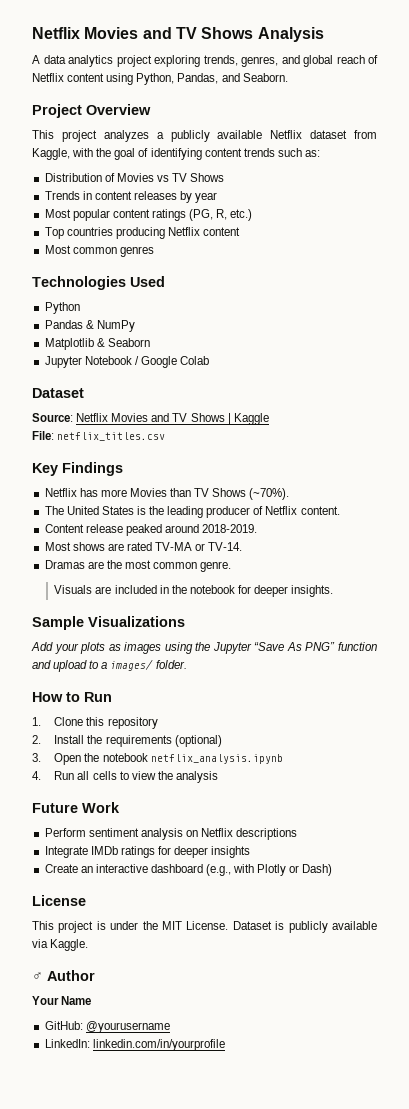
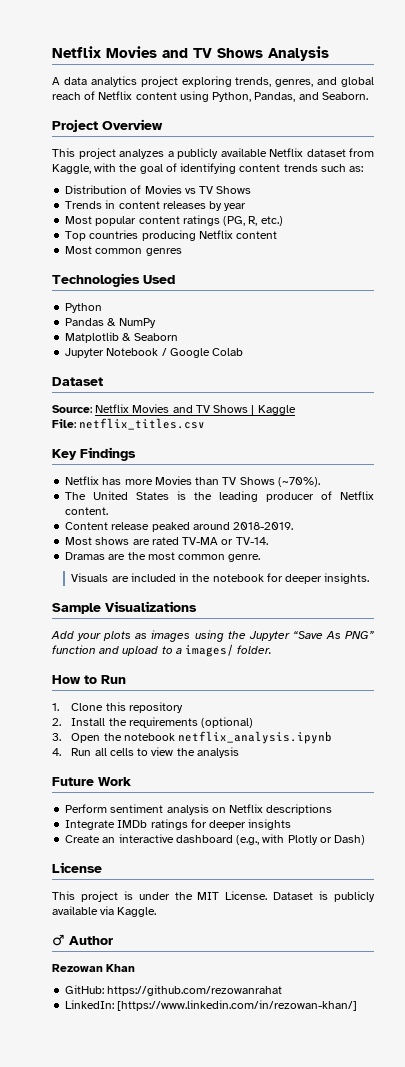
[32,996,92,1005] Your Name -> [52,964,136,972] Rezowan Khan
[85,1021,170,1033] @yourusername -> [107,985,283,996] https://github.com/rezowanrahat
[92,1039,225,1051] linkedin.com/in/yourprofile -> [117,1000,358,1011] [https://www.linkedin.com/in/rezowan-khan/]

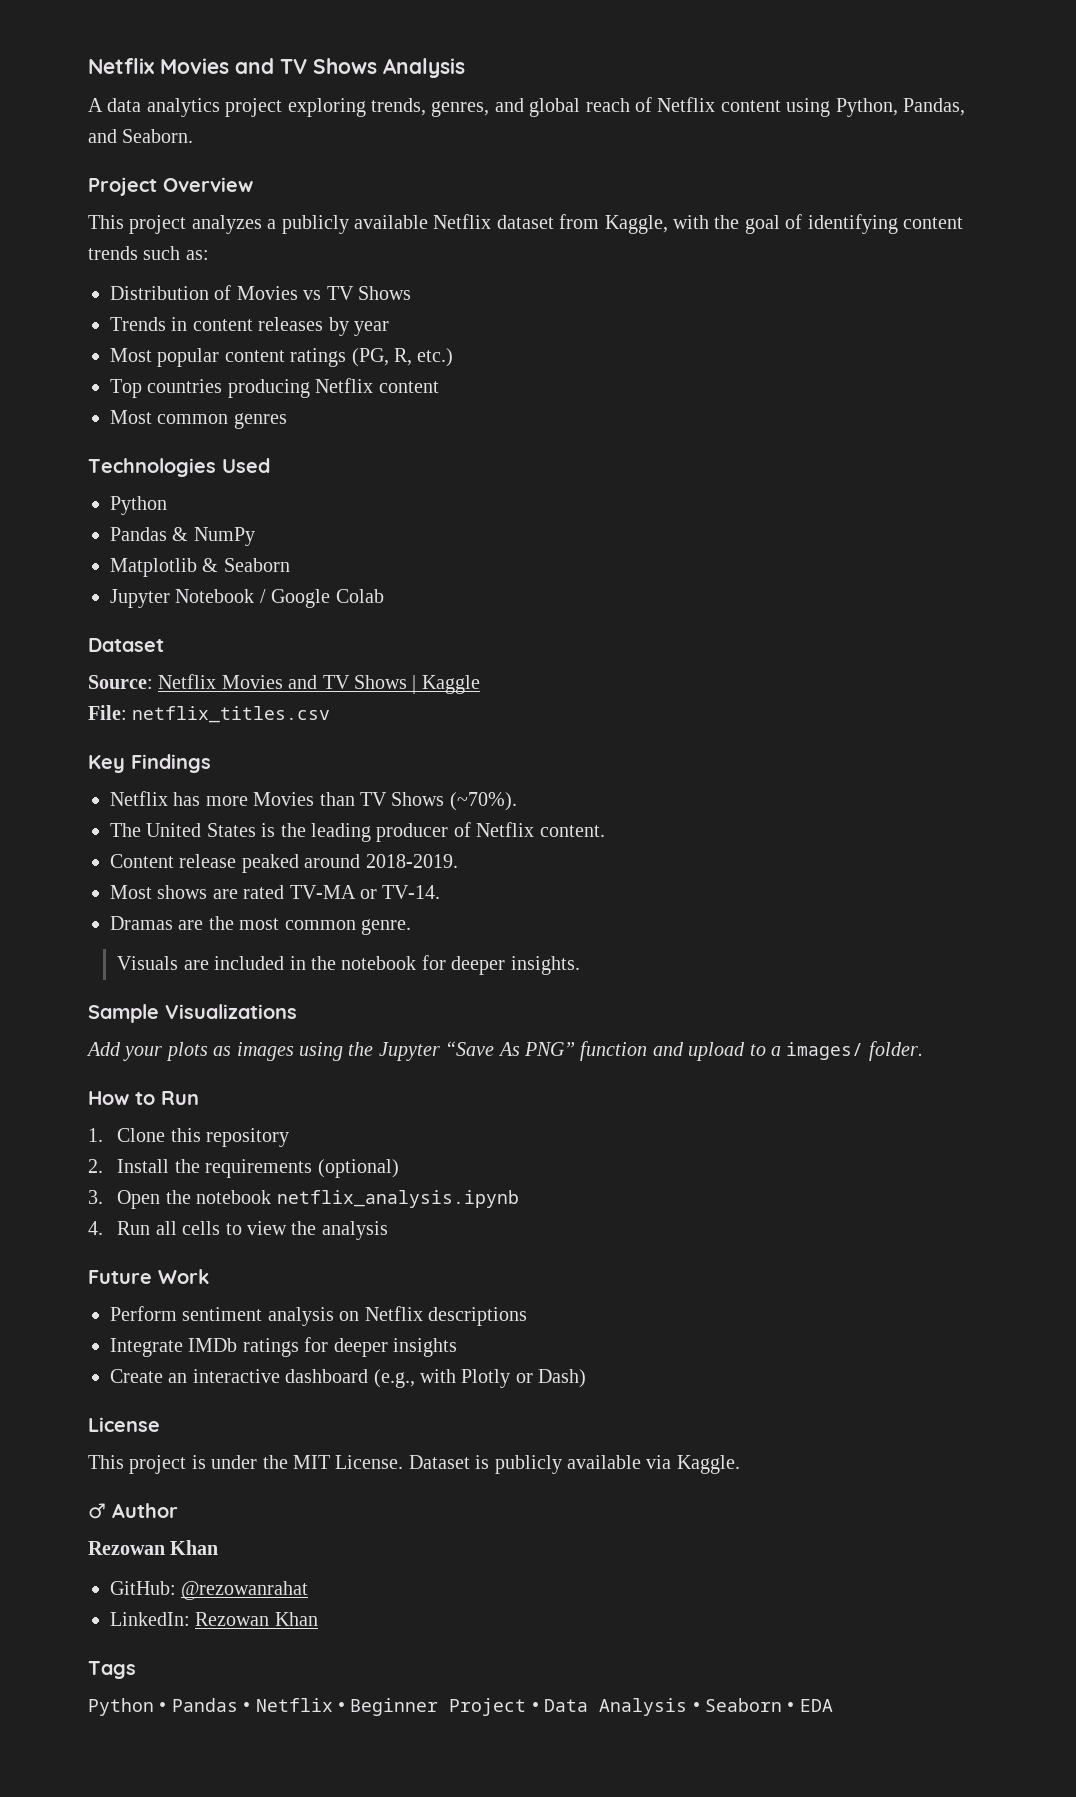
[107,985,283,996] https://github.com/rezowanrahat -> [181,1581,309,1600] @rezowanrahat
[117,1000,358,1011] [https://www.linkedin.com/in/rezowan-khan/] -> [195,1612,318,1626] [88,1661,136,1679] [88,1698,833,1716] Rezowan Khan // Tags // Python • Pandas • Netflix • Beginner Project • Data Analysis • Seaborn • EDA

